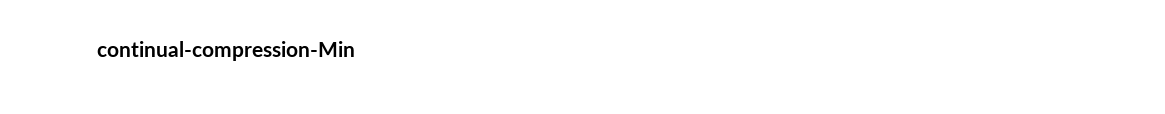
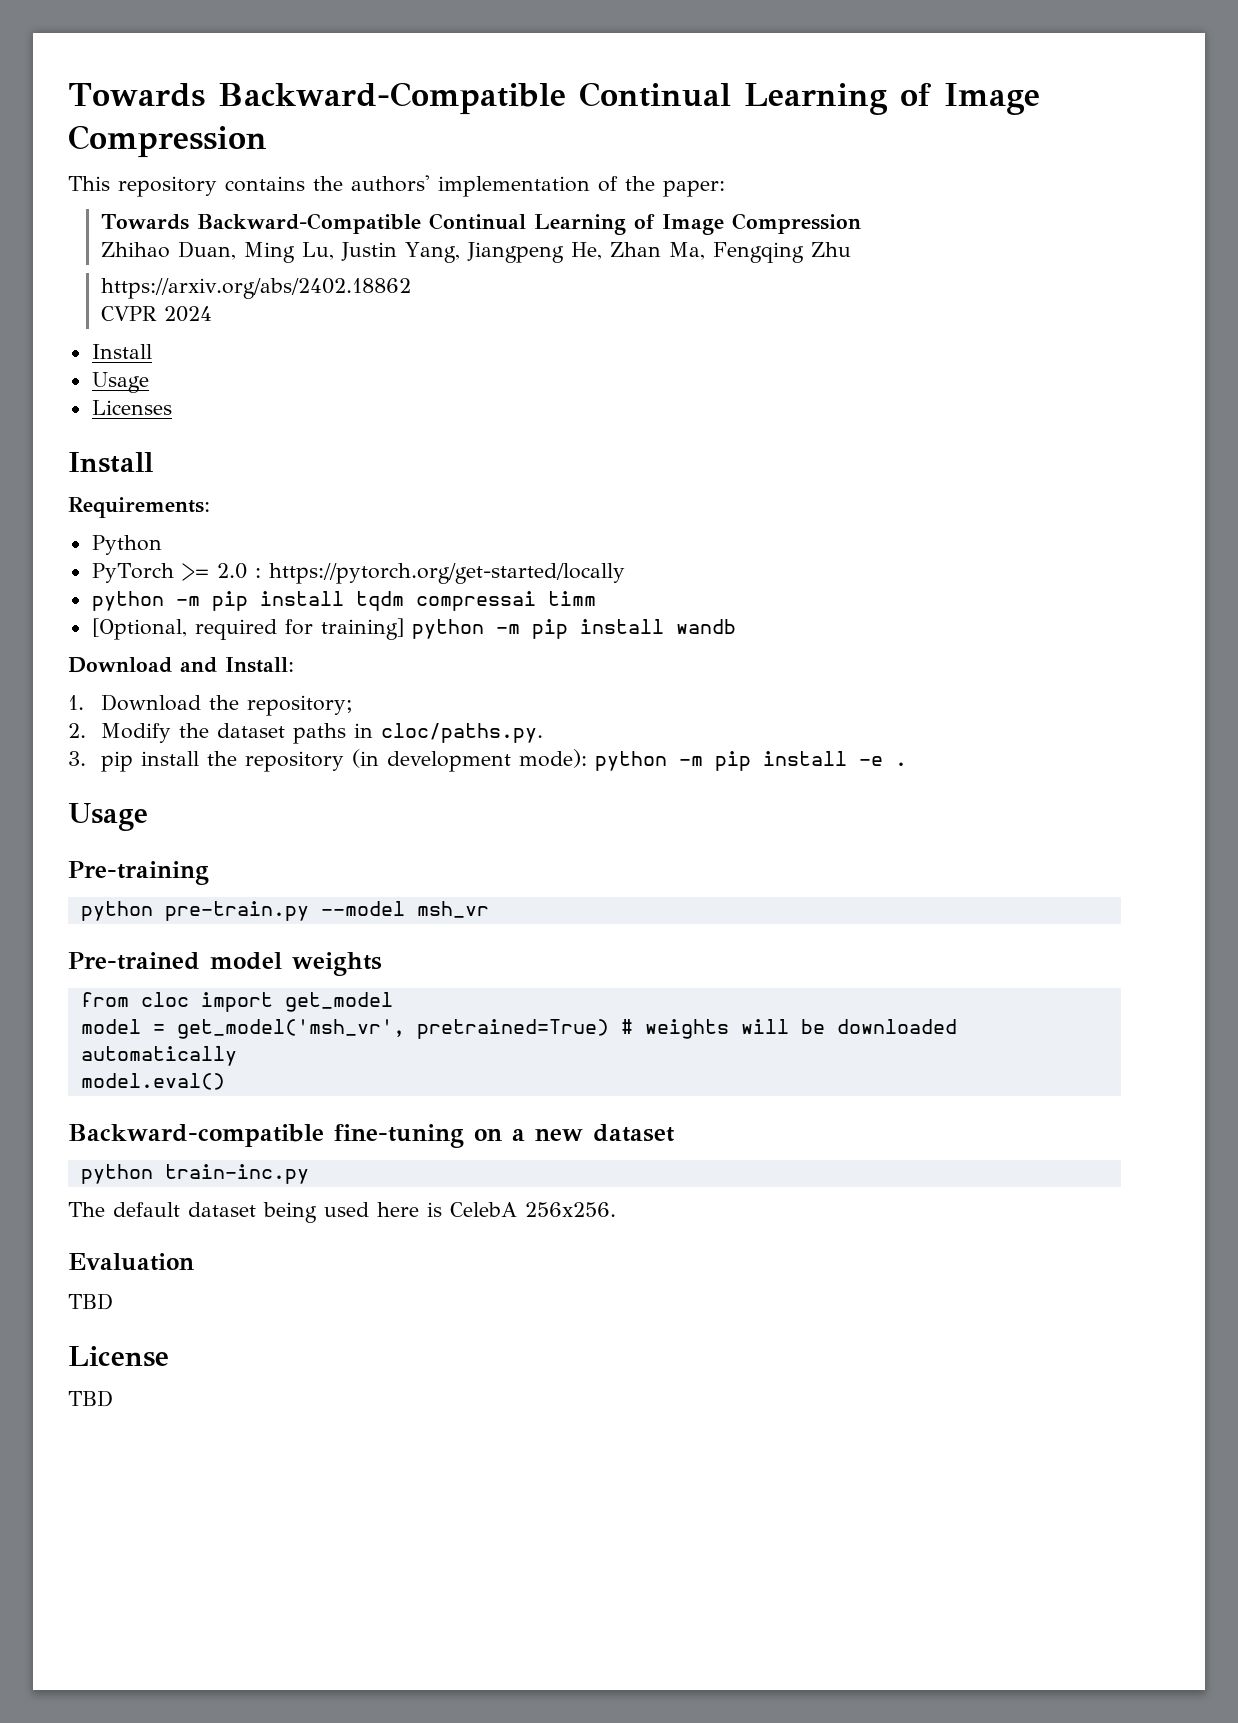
[97,41,355,61] continual-compression-Min -> [68,82,1040,115] [68,125,267,158] [68,175,725,197] [100,213,861,235] [100,241,851,263] [100,278,411,299] [100,306,212,322] [91,344,152,359] [91,372,149,393] [91,400,172,415] [68,452,153,473] [68,497,210,518] [91,535,162,555] [91,563,625,584] [91,591,596,611] [91,618,736,640] [68,657,294,673] [68,694,353,716] [68,723,543,744] [68,749,907,772] [68,803,148,831] [68,861,209,885] [80,901,489,921] [68,952,382,976] [80,992,393,1012] [80,1019,957,1039] [80,1046,237,1066] [80,1073,225,1090] [68,1124,675,1148] [80,1164,309,1184] [68,1202,616,1223] [68,1253,194,1271] [68,1293,113,1310] [68,1346,169,1367] [68,1390,113,1407] Towards Backward-Compatible Continual Learning of Image Compression // This repository contains the authors' implementation of the paper: // Towards Backward-Compatible Continual Learning of Image Compression // Zhihao Duan, Ming Lu, Justin Yang, Jiangpeng He, Zhan Ma, Fengqing Zhu // https://arxiv.org/abs/2402.18862 // CVPR 2024 // Install // Usage // Licenses // Install // Requirements: // Python // PyTorch >= 2.0 : https://pytorch.org/get-started/locally // python -m pip install tqdm compressai timm // [Optional, required for training] python -m pip install wandb // Download and Install: // 1. Download the repository; // 2. Modify the dataset paths in cloc/paths.py. // 3. pip install the repository (in development mode): python -m pip install -e . // Usage // Pre-training // python pre-train.py --model msh_vr // Pre-trained model weights // from cloc import get_model // model = get_model('msh_vr', pretrained=True) # weights will be downloaded automatically // model.eval() // Backward-compatible fine-tuning on a new dataset // python train-inc.py // The default dataset being used here is CelebA 256x256. // Evaluation // TBD // License // TBD

